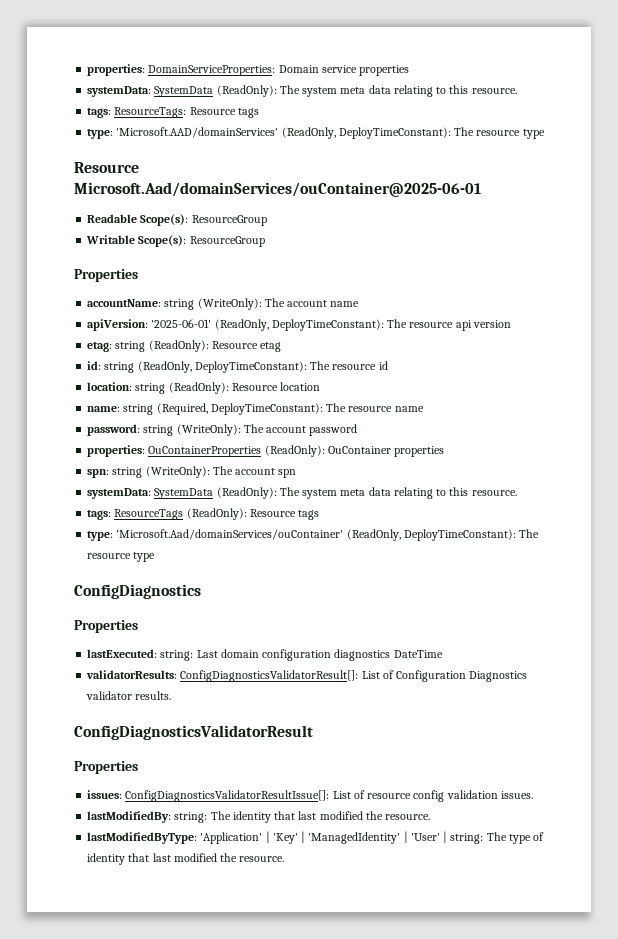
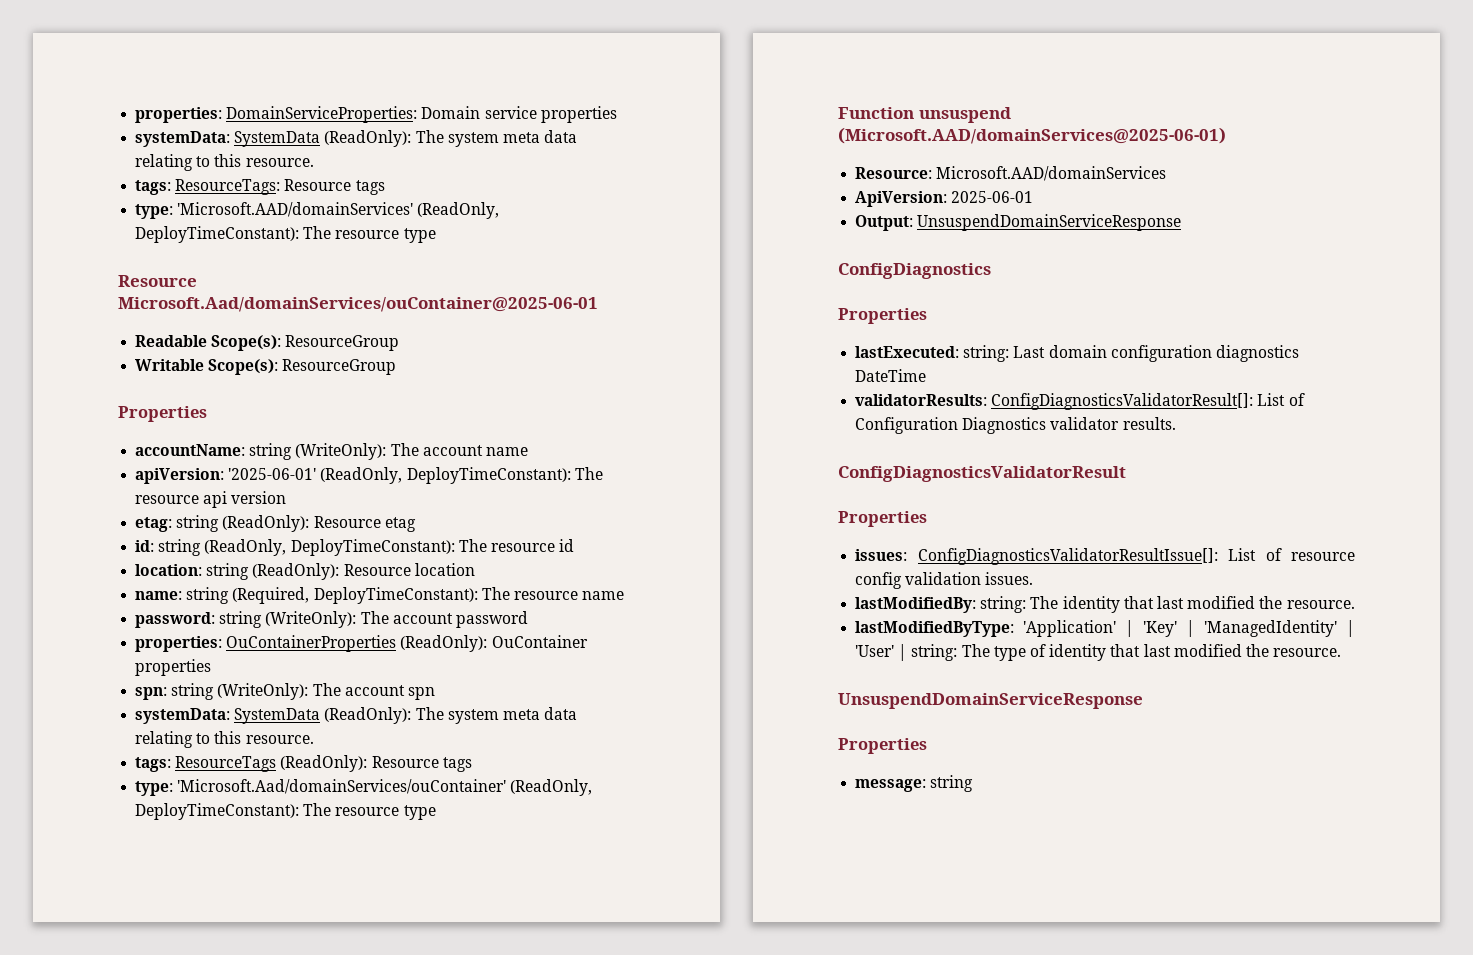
(156, 557) none -> [838,107,1011,123] [838,127,1226,144] [855,166,1167,181] [855,191,1034,207] [855,214,1182,231] // Function unsuspend (Microsoft.AAD/domainServices@2025-06-01) // Resource: Microsoft.AAD/domainServices // ApiVersion: 2025-06-01 // Output: UnsuspendDomainServiceResponse
(285, 859) none -> [838,693,1143,709] [838,738,927,754] [855,775,974,792] // UnsuspendDomainServiceResponse // Properties // message: string

